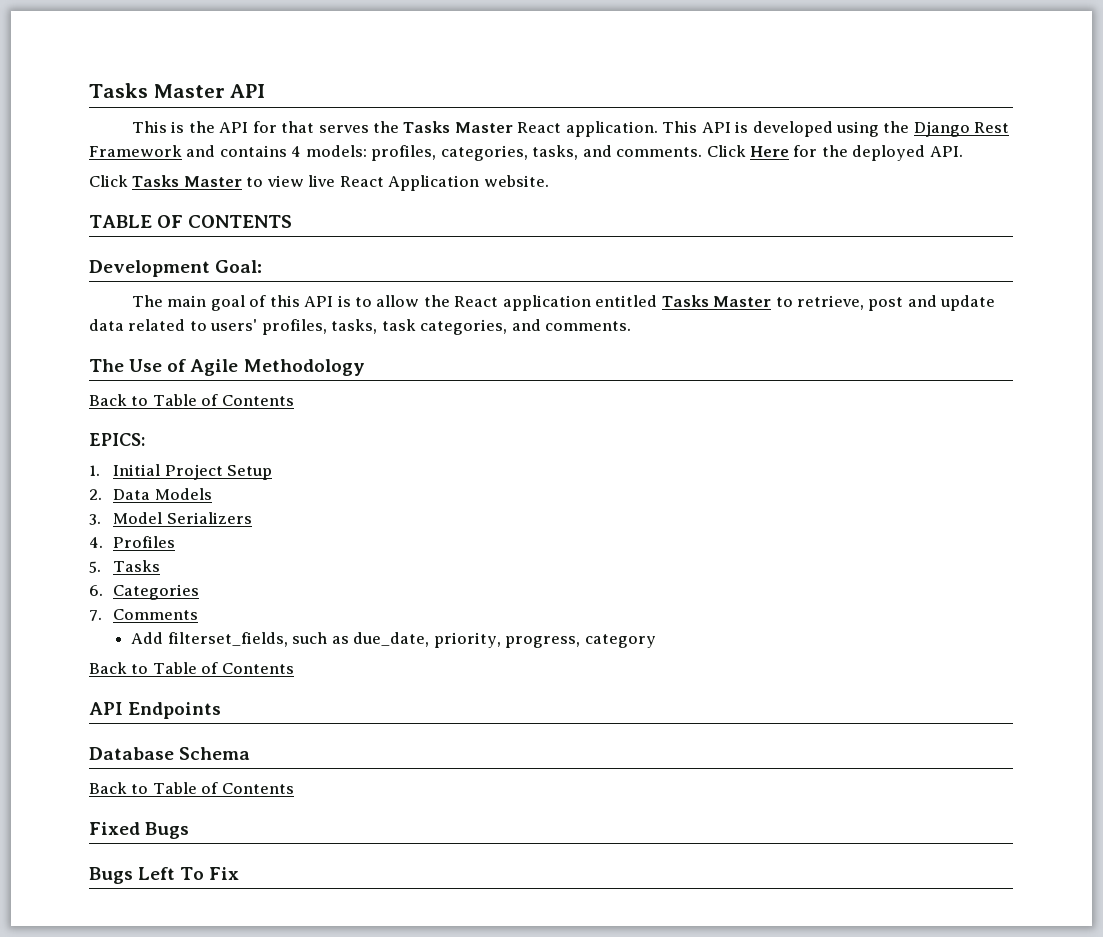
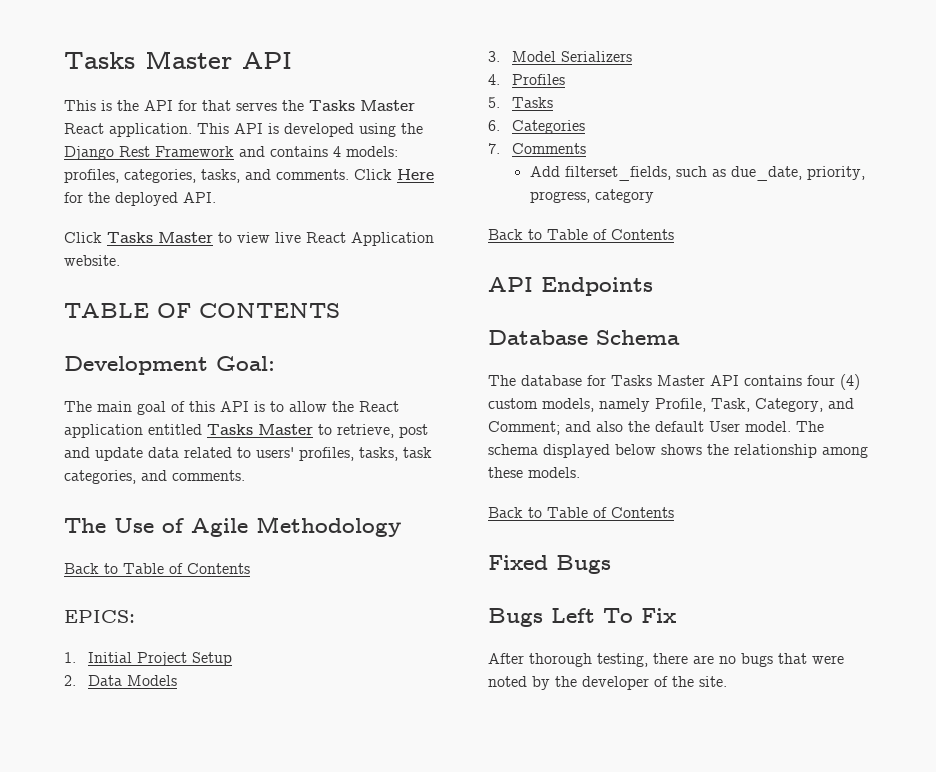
(251, 753) none -> [488,374,860,390] [488,398,854,412] [488,421,824,435] [488,444,868,458] [488,467,580,478] // The database for Tasks Master API contains four (4) custom models, namely Profile, Task, Category, and Comment; and also the default User model. The schema displayed below shows the relationship among these models.
(240, 873) none -> [488,653,844,667] [488,676,727,690] // After thorough testing, there are no bugs that were noted by the developer of the site.

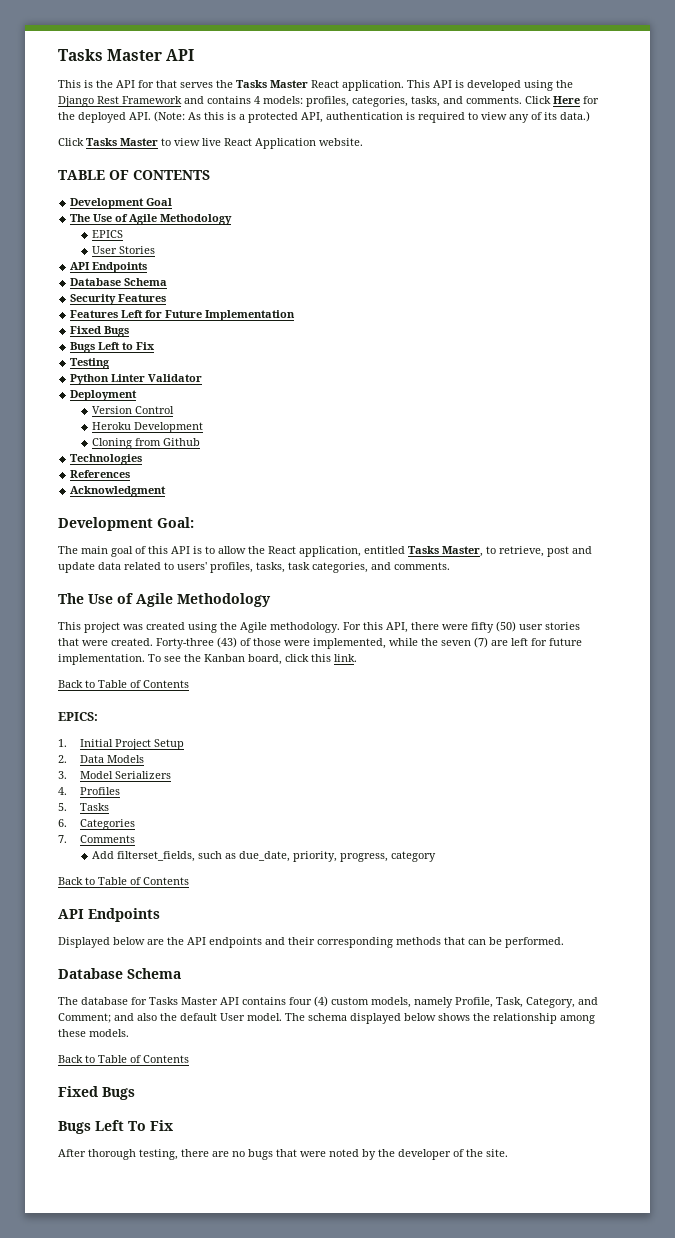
(216, 197) none -> [154,111,590,123] (Note: As this is a protected API, authentication is required to view any of its data.)
(340, 310) none -> [70,198,173,209] [70,214,233,225] [91,230,123,238] [91,246,155,254] [70,262,148,273] [70,278,168,286] [70,294,167,305] [70,310,296,321] [70,326,130,337] [70,342,156,353] [70,358,111,369] [70,374,203,385] [70,390,138,401] [91,406,174,414] [91,422,203,433] [91,438,200,449] [70,454,143,465] [70,470,131,478] [70,486,167,497] // Development Goal // The Use of Agile Methodology // EPICS // User Stories // API Endpoints // Database Schema // Security Features // Features Left for Future Implementation // Fixed Bugs // Bugs Left to Fix // Testing // Python Linter Validator // Deployment // Version Control // Heroku Development // Cloning from Github // Technologies // References // Acknowledgment
[64,424,143,438] application -> [299,546,361,557] application,
[258,424,313,435] Master -> [442,546,483,557] Master,
(401, 526) none -> [58,621,580,633] [58,637,582,649] [58,654,357,665] // This project was created using the Agile methodology. For this API, there were fifty (50) user stories that were created. Forty-three (43) of those were implemented, while the seven (7) are left for future implementation. To see the Kanban board, click this link.
(653, 286) none -> [58,937,564,948] // Displayed below are the API endpoints and their corresponding methods that can be performed.

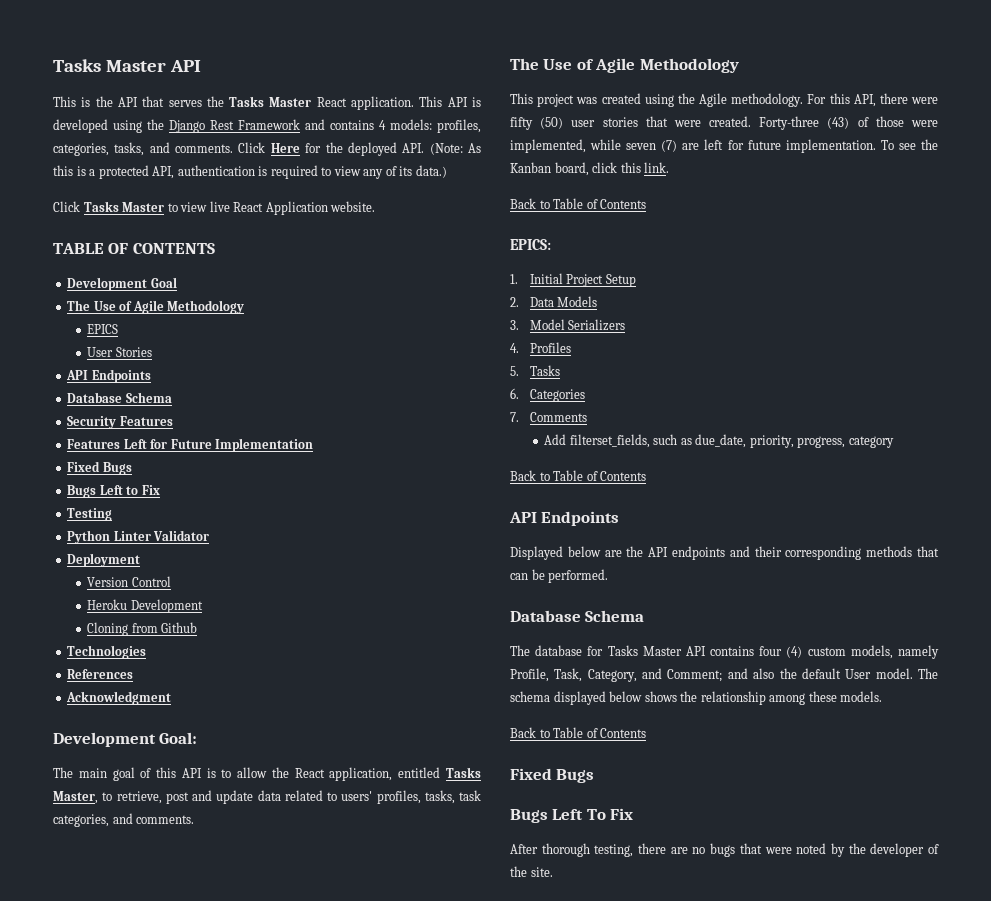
[138,80,154,88] for -> (138, 102) none
[421,638,438,646] the -> (622, 144) none

